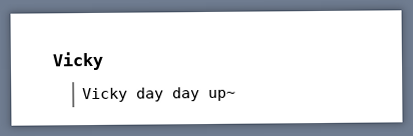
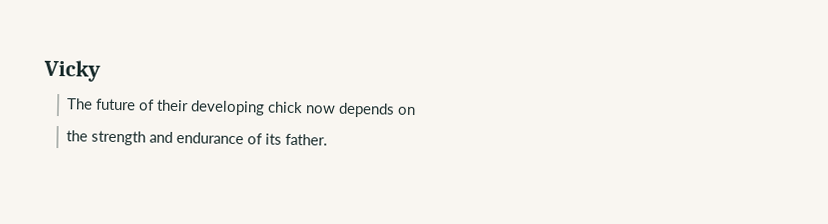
[81,87,236,103] Vicky day day up~ -> [65,98,416,118] [65,130,328,146] The future of their developing chick now depends on // the strength and endurance of its father.

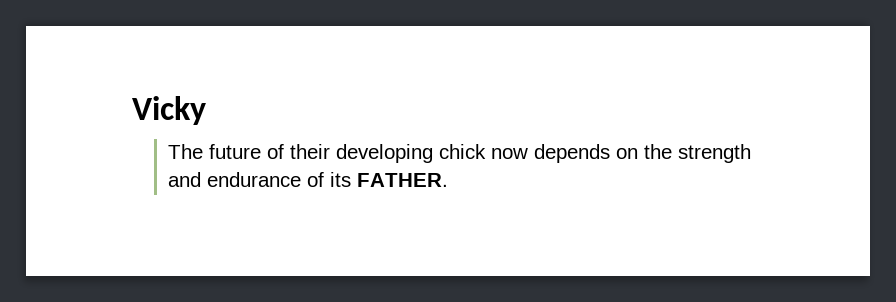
(416, 111) // -> (638, 153) none
[284,133,328,146] father. -> [356,173,448,187] FATHER.

